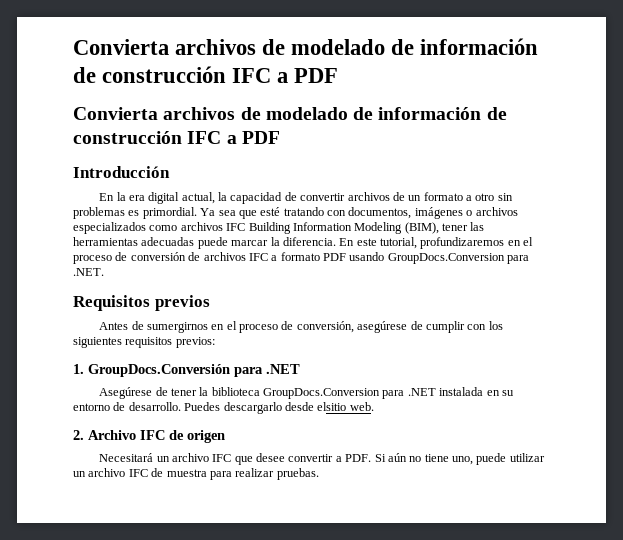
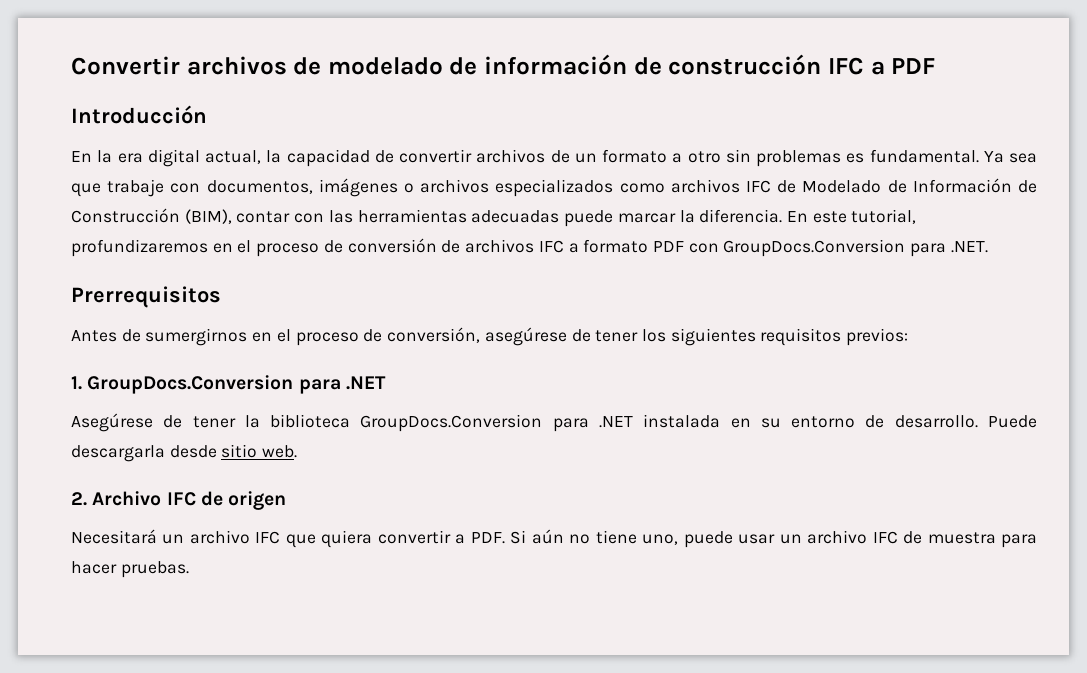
[73,38,539,55] [73,66,339,83] [73,107,158,120] Convierta archivos de modelado de información de construcción IFC a PDF // Convierta -> [71,56,180,75] Convertir
[142,207,197,219] primordial. -> [869,149,979,163] fundamental.
[260,207,324,216] esté tratando -> [107,179,165,197] trabaje
[248,222,468,234] Building Information Modeling (BIM), tener -> [777,178,1038,193] [71,208,325,224] de Modelado de Información de Construcción (BIM), contar con
[349,252,385,261] usando -> [688,243,719,253] con
[73,295,210,311] Requisitos previos -> [71,286,221,308] Prerrequisitos
[425,321,487,333] cumplir con -> [595,330,639,342] tener
[88,364,230,377] GroupDocs.Conversión -> [87,375,294,394] GroupDocs.Conversion
[184,402,347,414] Puedes descargarlo desde elsitio -> [988,415,1038,428] [71,444,258,462] Puede descargarla desde sitio
[256,453,286,462] desee -> [321,530,373,548] quiera
[509,453,545,462] utilizar -> [738,534,776,544] usar
[235,468,275,477] realizar -> [71,561,117,574] hacer

